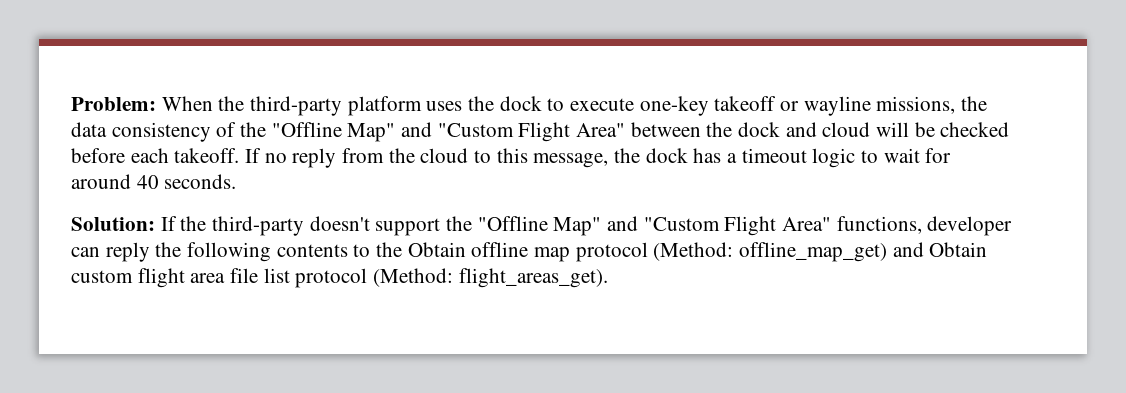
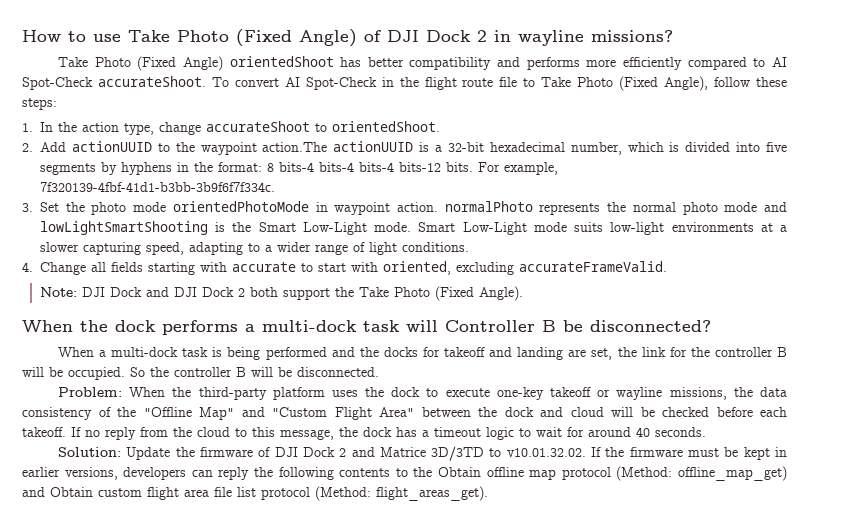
(71, 104) none -> [22,29,673,47] [57,56,788,71] [22,76,788,91] [22,98,57,110] [22,121,440,135] [22,141,787,155] [40,162,558,175] [40,182,275,192] [22,201,787,215] [40,221,788,235] [40,242,469,255] [22,261,667,275] [39,286,523,301] [22,320,711,335] [57,347,787,360] [22,367,379,380] How to use Take Photo (Fixed Angle) of DJI Dock 2 in wayline missions? // Take Photo (Fixed Angle) orientedShoot has better compatibility and performs more efficiently compared to AI Spot-Check accurateShoot. To convert AI Spot-Check in the flight route file to Take Photo (Fixed Angle), follow these steps: // 1. In the action type, change accurateShoot to orientedShoot. // 2. Add actionUUID to the waypoint action.The actionUUID is a 32-bit hexadecimal number, which is divided into five segments by hyphens in the format: 8 bits-4 bits-4 bits-4 bits-12 bits. For example, 7f320139-4fbf-41d1-b3bb-3b9f6f7f334c. // 3. Set the photo mode orientedPhotoMode in waypoint action. normalPhoto represents the normal photo mode and lowLightSmartShooting is the Smart Low-Light mode. Smart Low-Light mode suits low-light environments at a slower capturing speed, adapting to a wider range of light conditions. // 4. Change all fields starting with accurate to start with oriented, excluding accurateFrameValid. // Note: DJI Dock and DJI Dock 2 both support the Take Photo (Fixed Angle). // When the dock performs a multi-dock task will Controller B be disconnected? // When a multi-dock task is being performed and the docks for takeoff and landing are set, the link for the controller B will be occupied. So the controller B will be disconnected. //
[160,216,1013,236] If the third-party doesn't support the "Offline Map" and "Custom Flight Area" functions, developer -> [126,446,788,461] [22,467,187,480] Update the firmware of DJI Dock 2 and Matrice 3D/3TD to v10.01.32.02. If the firmware must be kept in earlier versions, developers

